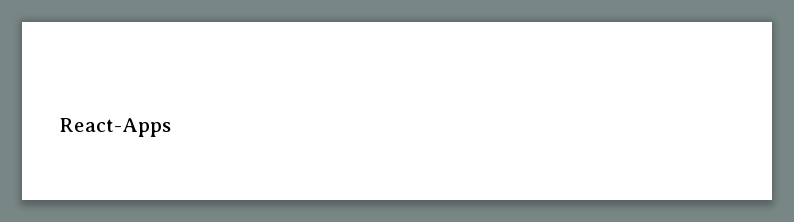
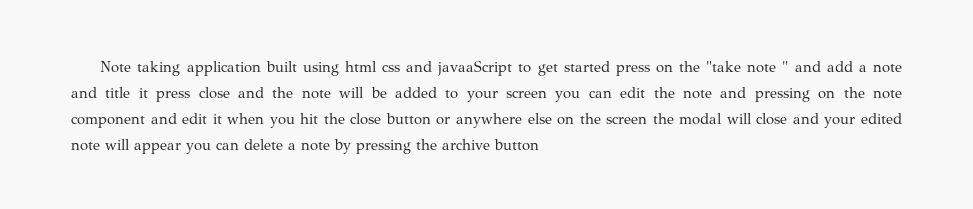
[59,118,171,137] React-Apps -> [100,60,902,76] [71,87,903,102] [71,113,902,128] [71,139,539,154] Note taking application built using html css and javaaScript to get started press on the "take note " and add a note and title it press close and the note will be added to your screen you can edit the note and pressing on the note component and edit it when you hit the close button or anywhere else on the screen the modal will close and your edited note will appear you can delete a note by pressing the archive button

